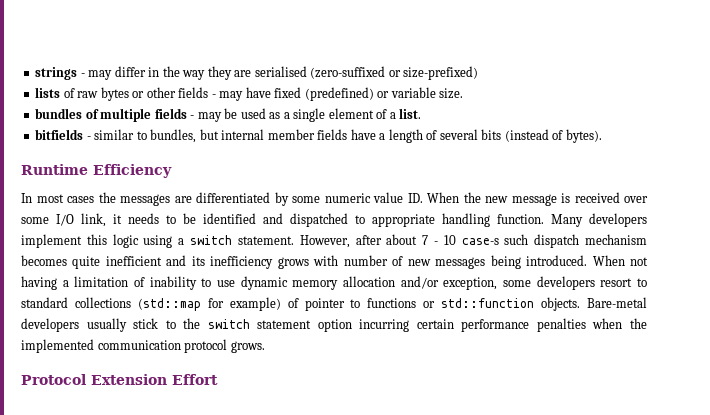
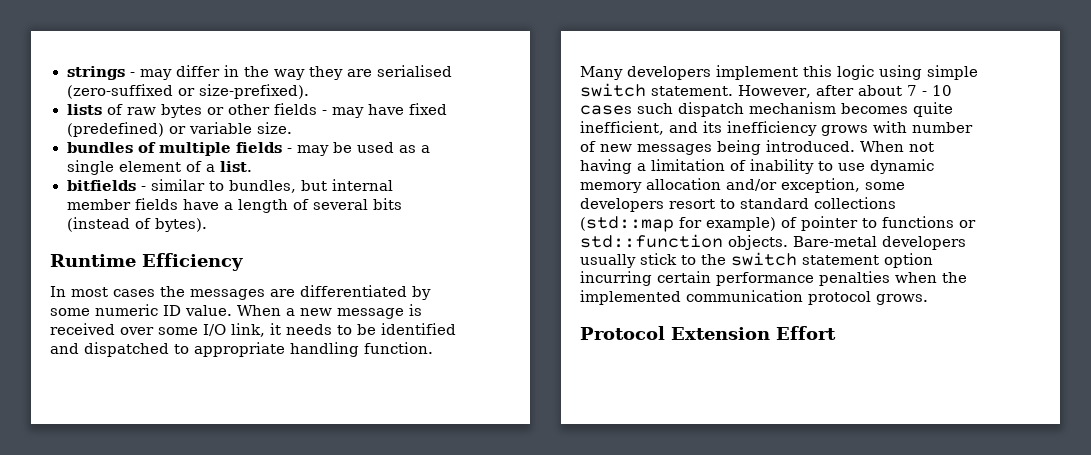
[403,66,479,80] size-prefixed) -> [198,84,309,99] size-prefixed).
[373,192,481,203] value ID. When the -> [163,305,295,316] ID value. When a
[178,238,185,245] a -> [927,65,978,80] simple
[461,238,499,245] case-s -> [580,105,632,115] cases
[105,256,162,266] inefficient -> [580,121,664,135] inefficient,

